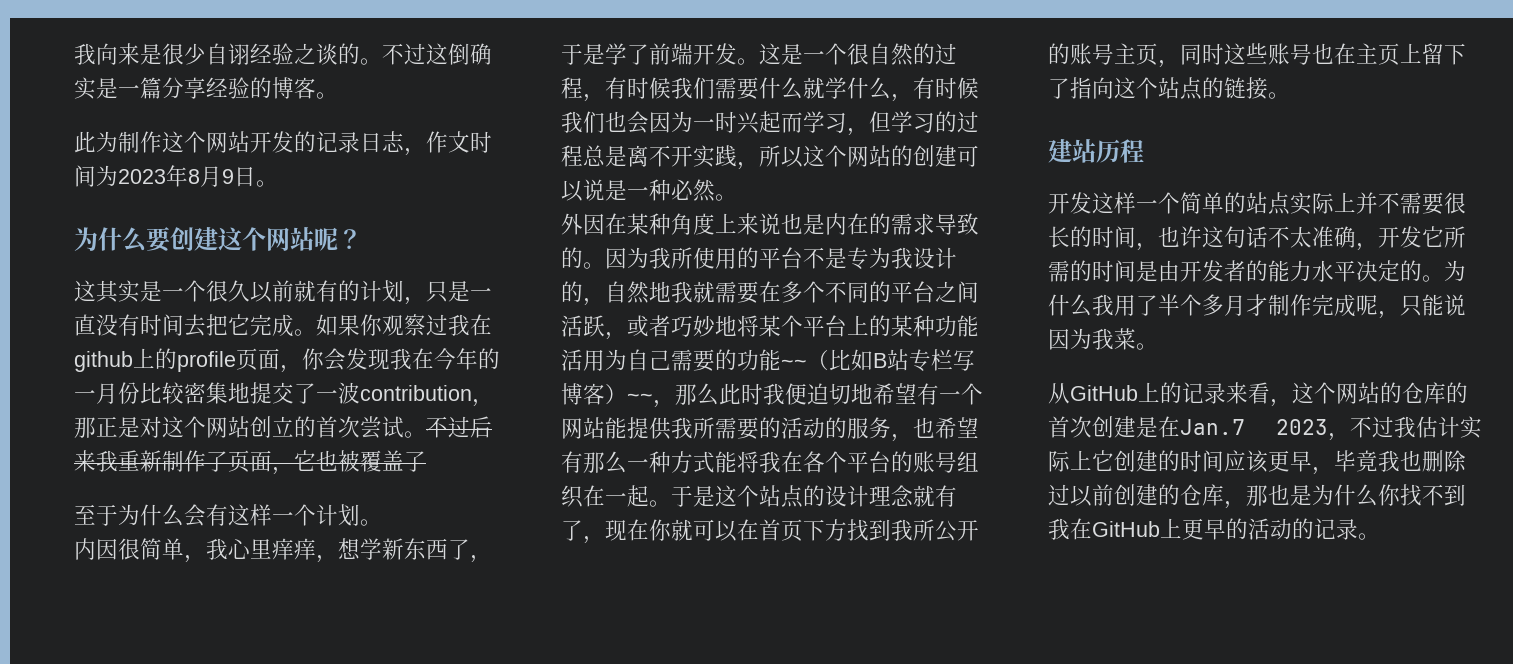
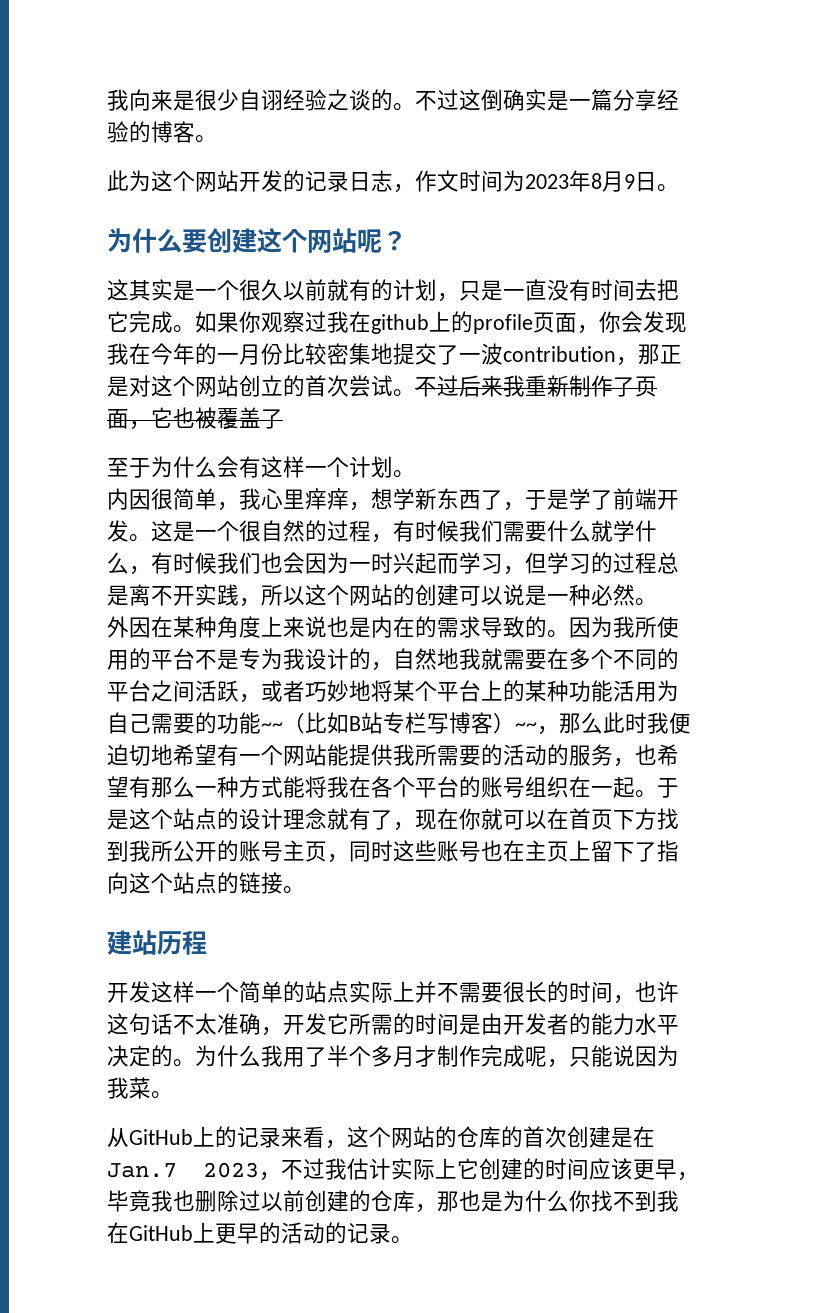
[118,131,162,153] 制作 -> (151, 181) none

